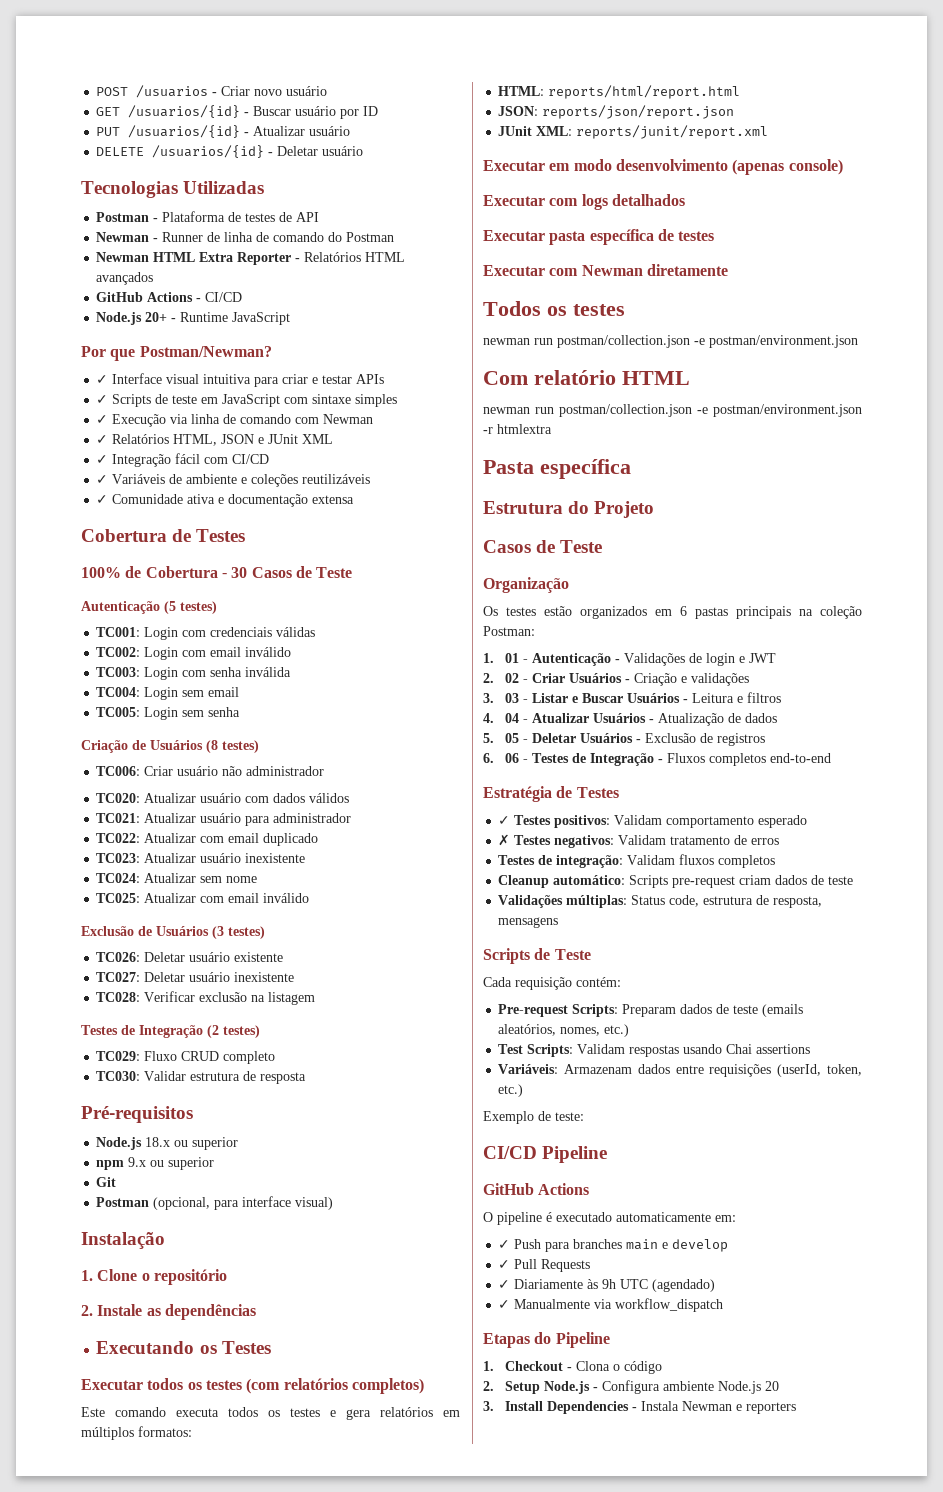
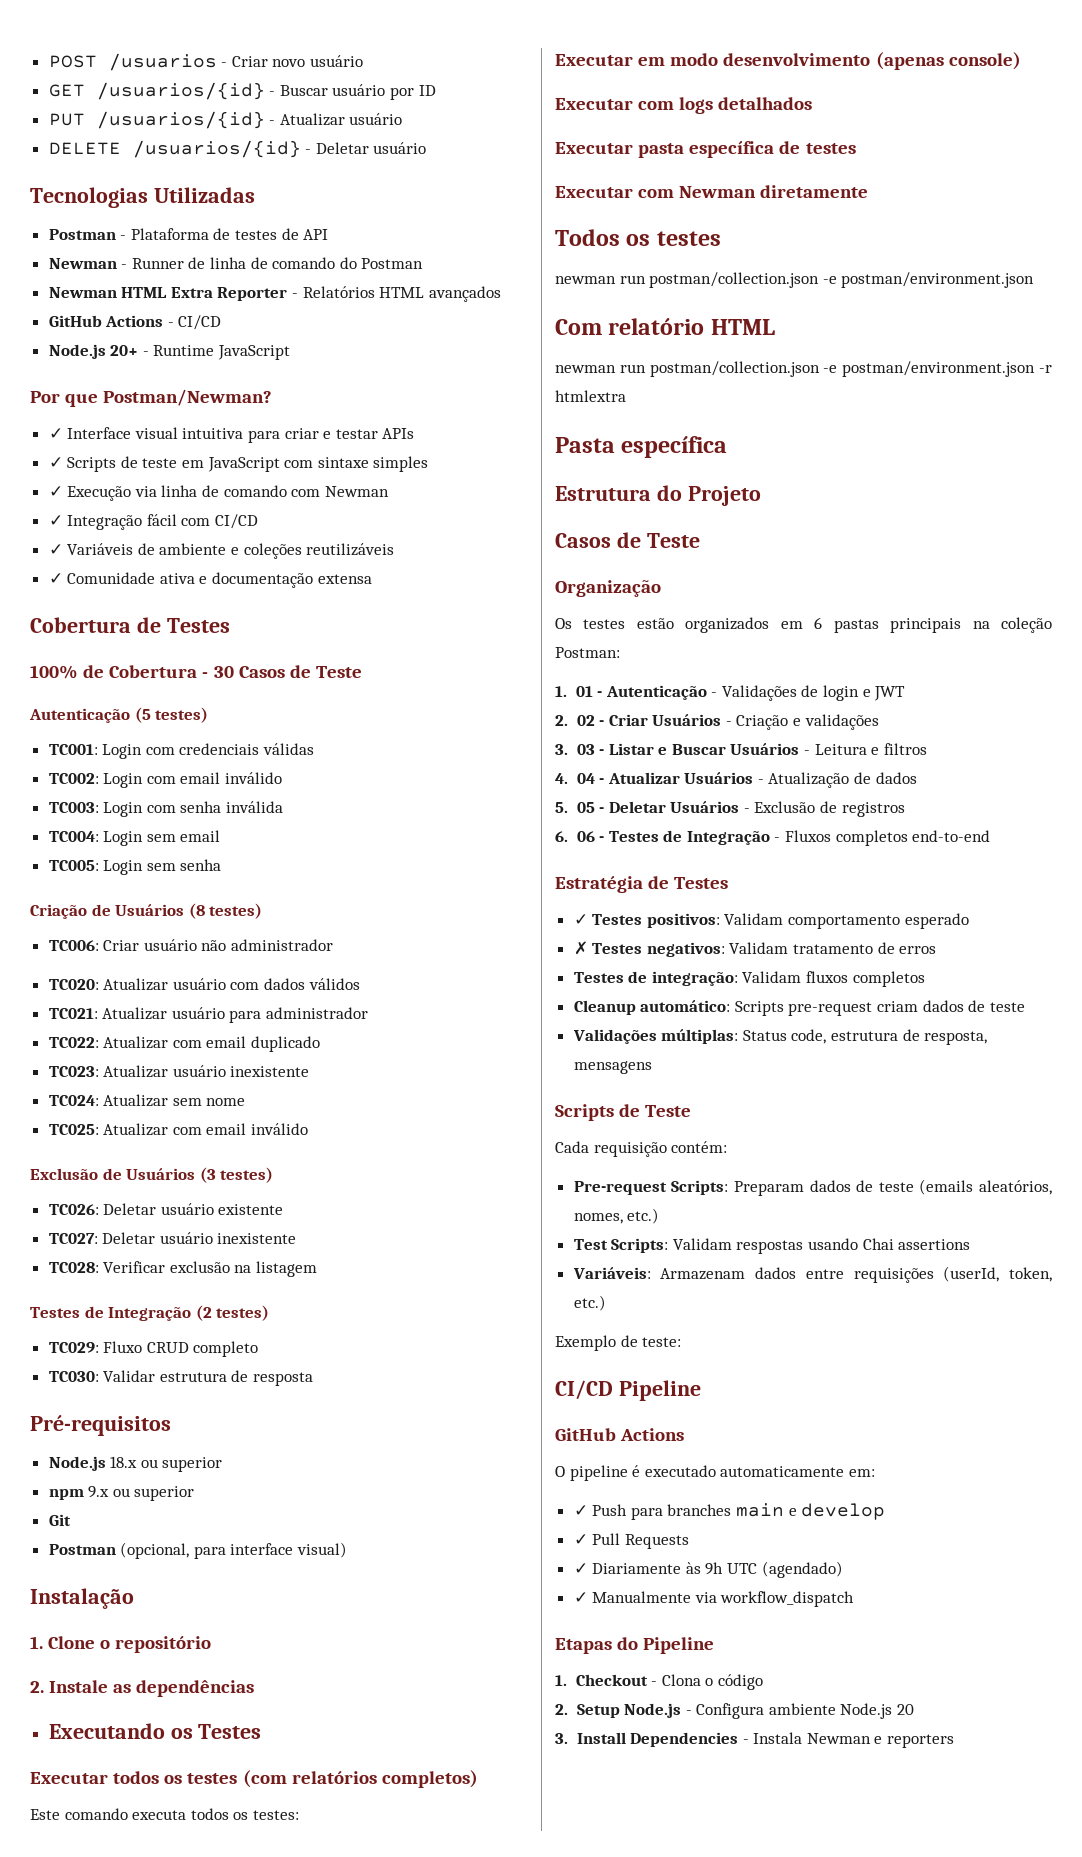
[96,434,334,446] // ✓ Relatórios HTML, JSON e JUnit XML -> (389, 491) none
[290,1407,460,1420] [81,1426,192,1440] [498,85,741,99] [498,105,735,119] [498,125,769,139] testes e gera relatórios em múltiplos formatos: // HTML: reports/html/report.html // JSON: reports/json/report.json // JUnit XML: reports/junit/report.xml -> [252,1810,299,1820] testes:

